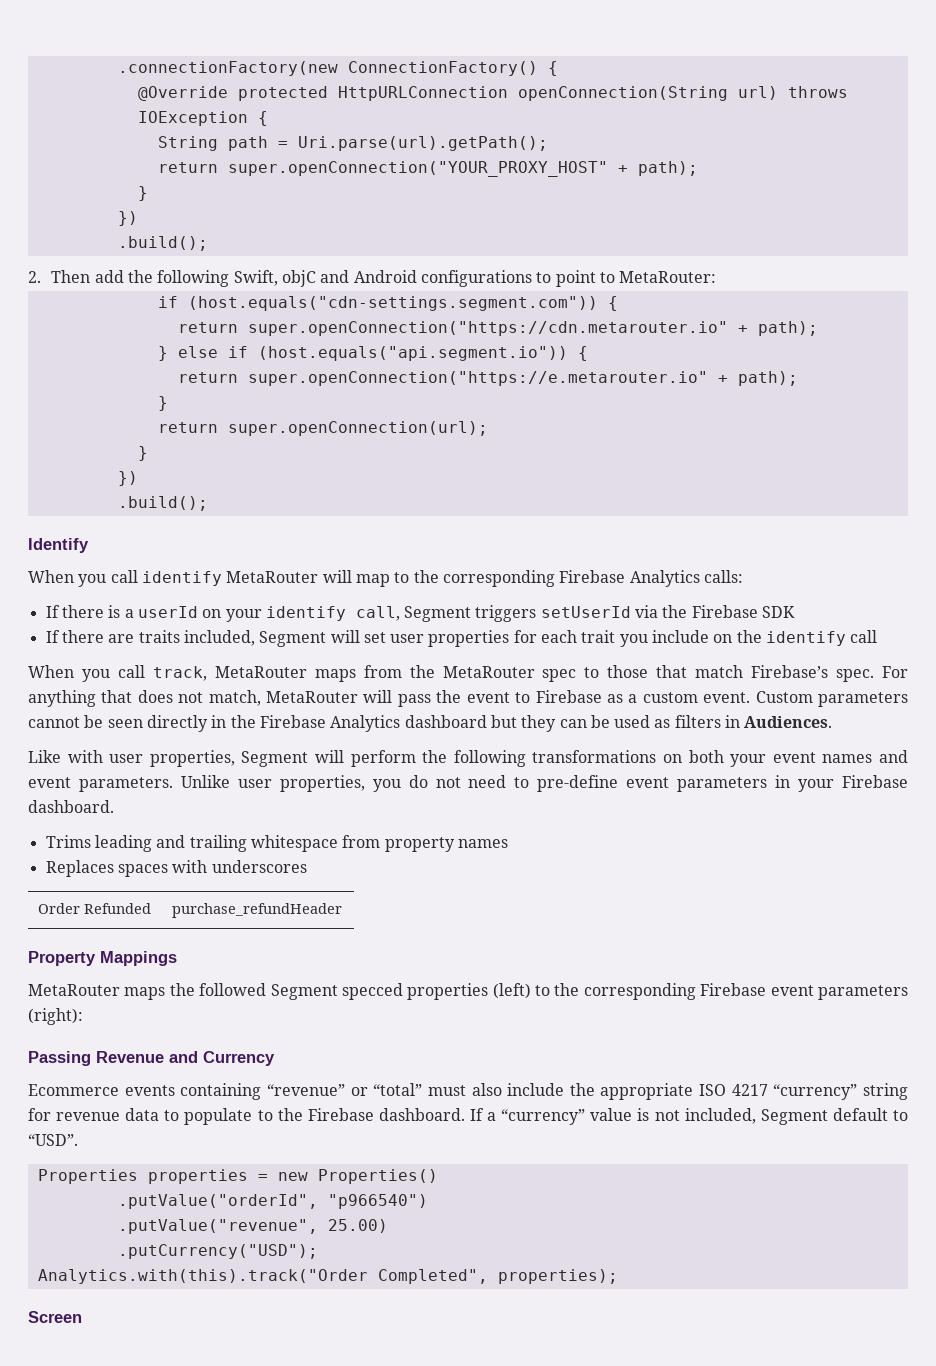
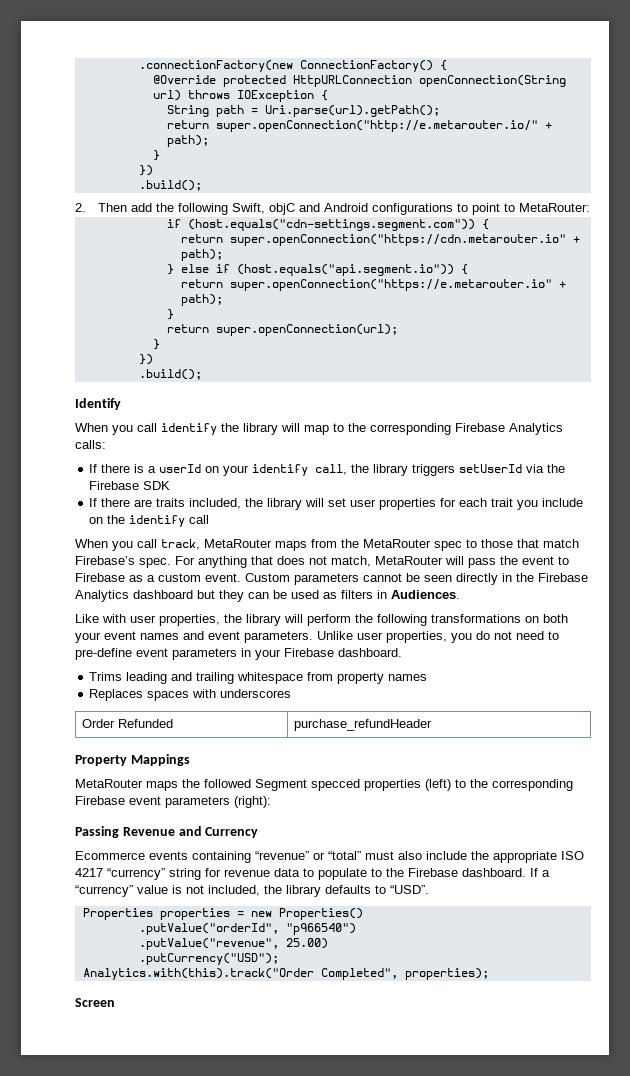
[227,161,608,177] super.openConnection("YOUR_PROXY_HOST" -> [215,120,538,132] super.openConnection("http://e.metarouter.io/"
[226,571,319,583] MetaRouter -> [221,423,278,435] the library
[404,606,472,622] Segment -> [351,464,409,476] the library
[259,631,327,647] Segment -> [245,498,303,510] the library
[241,751,309,767] Segment -> [224,614,281,626] the library
[760,1108,888,1125] Segment default -> [264,885,371,897] the library defaults

